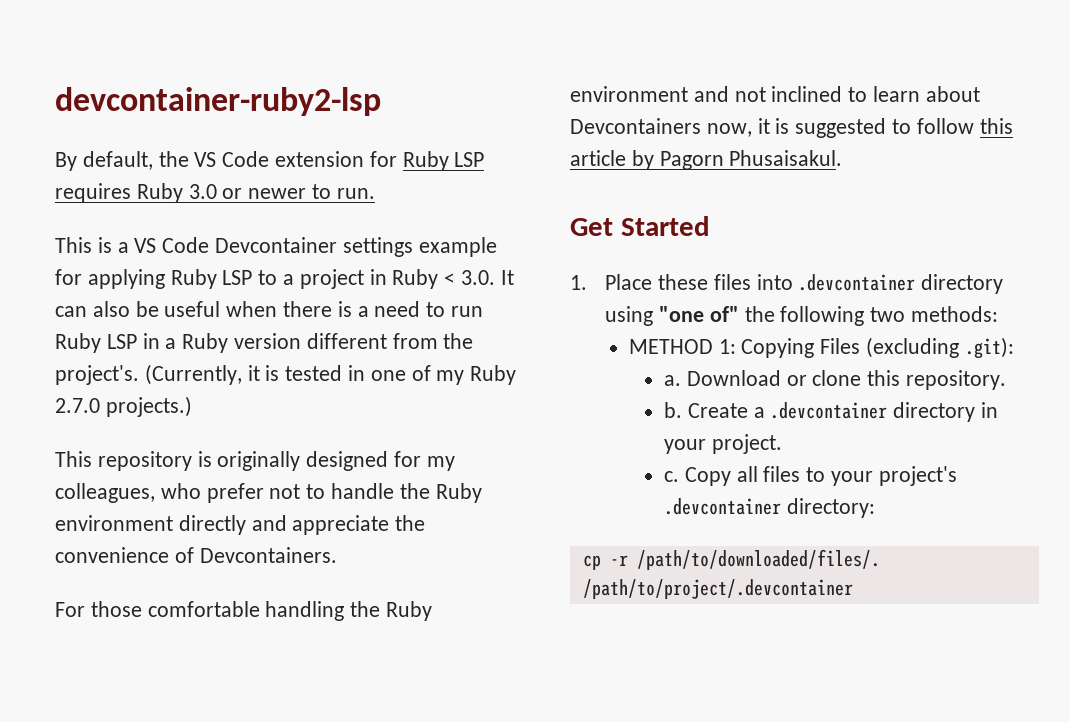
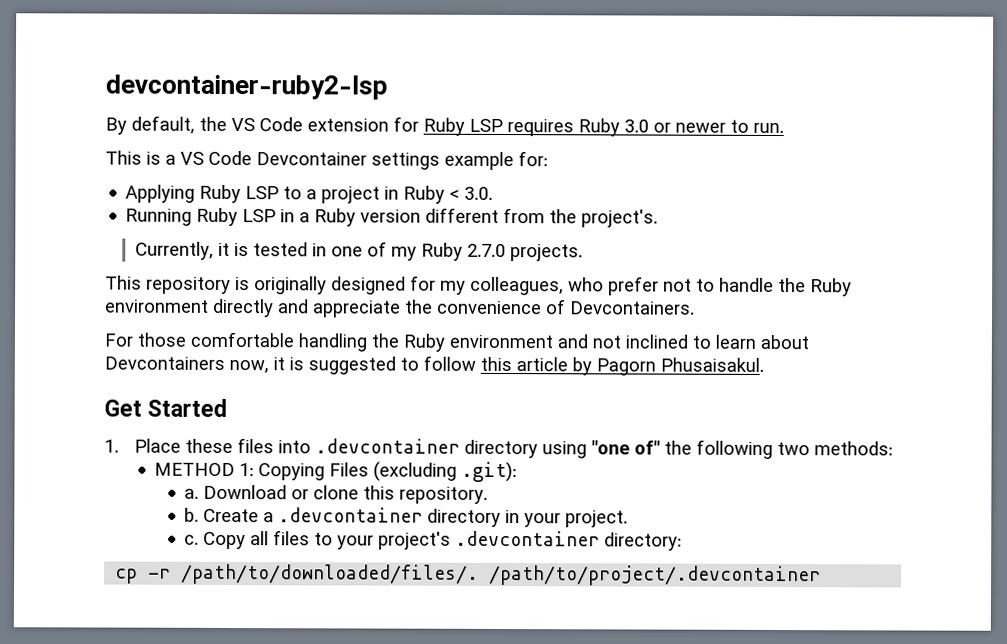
[55,269,165,289] for applying -> [518,151,548,167] [125,184,196,203] for: // Applying
[500,270,514,285] [55,301,484,317] It can also be useful when there is a need to run -> [125,208,193,226] // Running
[144,364,242,385] (Currently, -> [134,241,214,260] // Currently,
[105,396,192,417] projects.) -> [509,244,583,262] projects.

